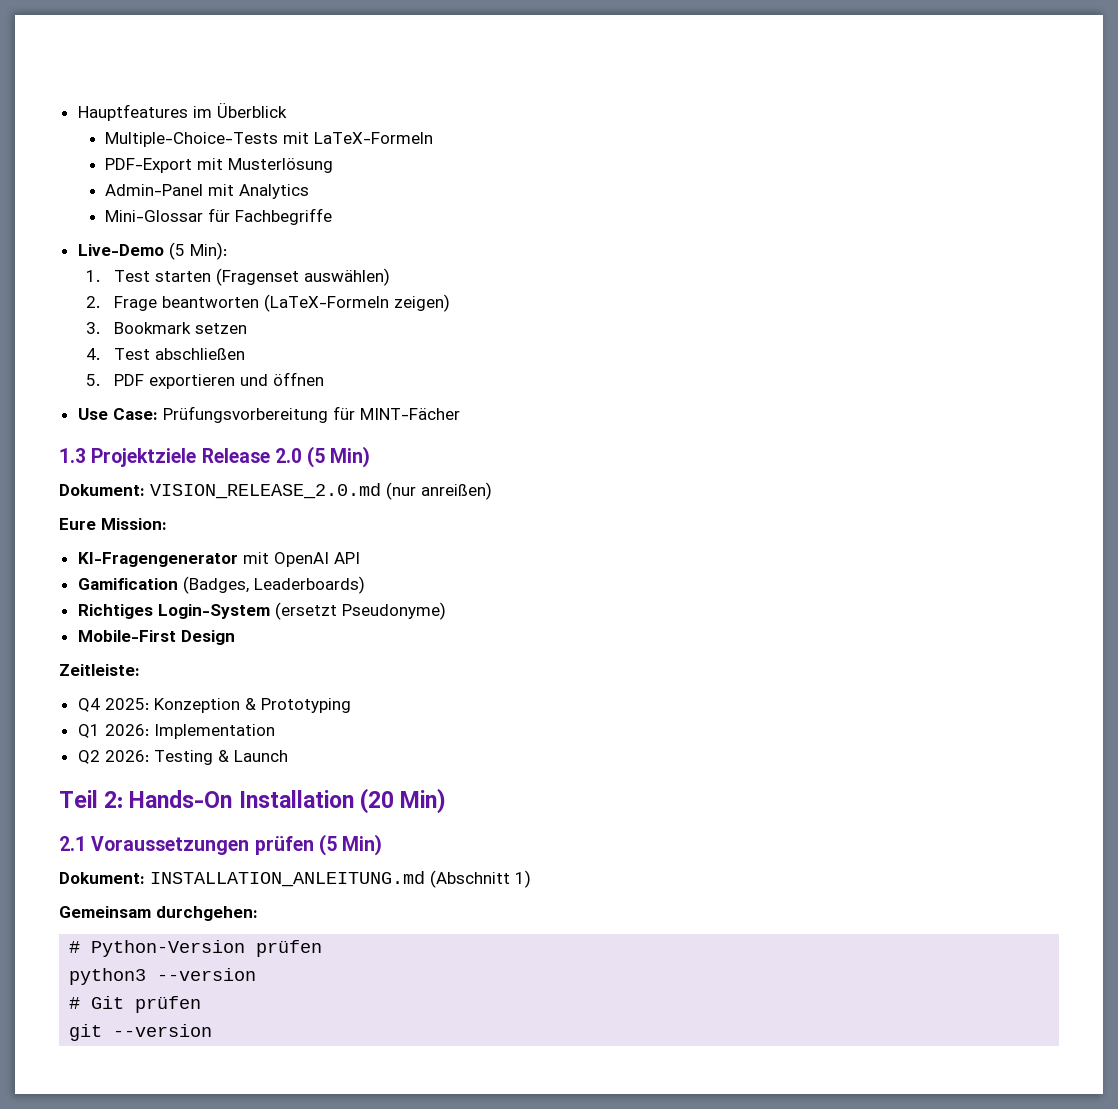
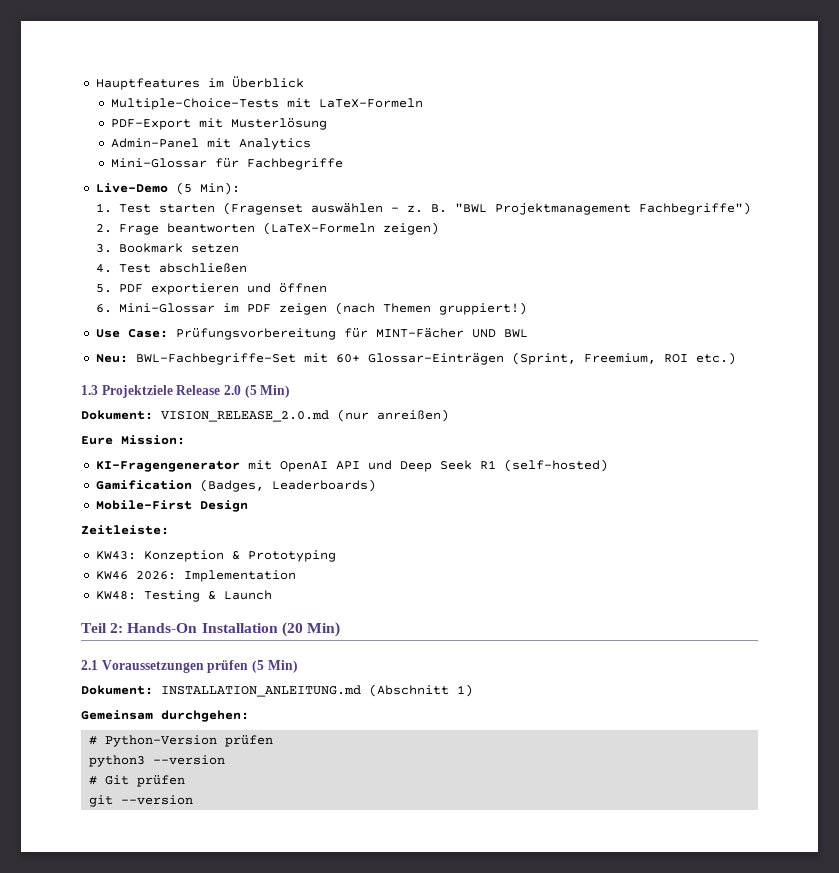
[303,268,390,286] auswählen) -> [311,202,752,215] auswählen - z. B. "BWL Projektmanagement Fachbegriffe")
(324, 379) none -> [96,302,528,315] // 6. Mini-Glossar im PDF zeigen (nach Themen gruppiert!)
(460, 414) none -> [471,329,528,338] [95,352,736,365] UND BWL // Neu: BWL-Fachbegriffe-Set mit 60+ Glossar-Einträgen (Sprint, Freemium, ROI etc.)
(360, 558) none -> [367,459,608,472] und Deep Seek R1 (self-hosted)
[77,602,446,620] // Richtiges Login-System (ersetzt Pseudonyme) -> (376, 485) none
[77,698,149,712] Q4 2025: -> [95,550,136,560] KW43:
[77,724,100,738] Q1 -> [95,570,128,580] KW46
[77,750,149,764] Q2 2026: -> [95,590,136,600] KW48:

